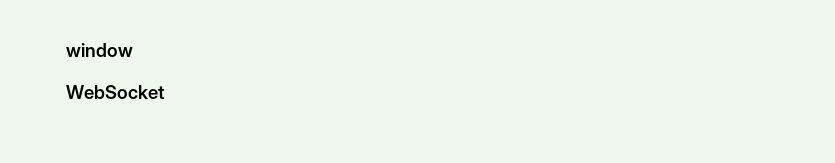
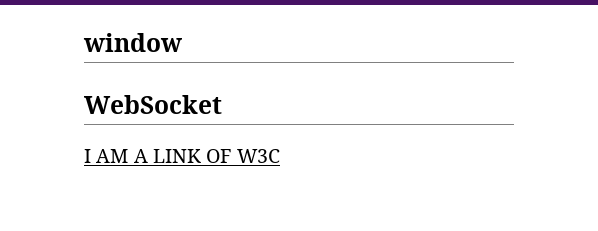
(165, 92) none -> [84,149,281,163] // I AM A LINK OF W3C

